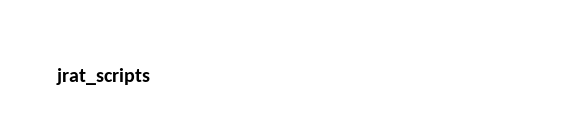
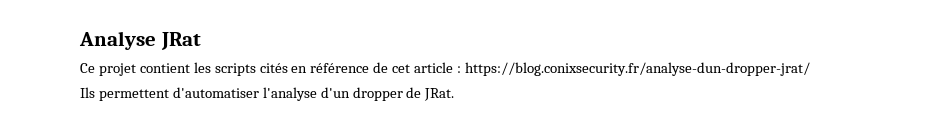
[56,68,150,85] jrat_scripts -> [79,31,201,50] [80,62,810,76] [80,87,455,101] Analyse JRat // Ce projet contient les scripts cités en référence de cet article : https://blog.conixsecurity.fr/analyse-dun-dropper-jrat/ // Ils permettent d'automatiser l'analyse d'un dropper de JRat.

